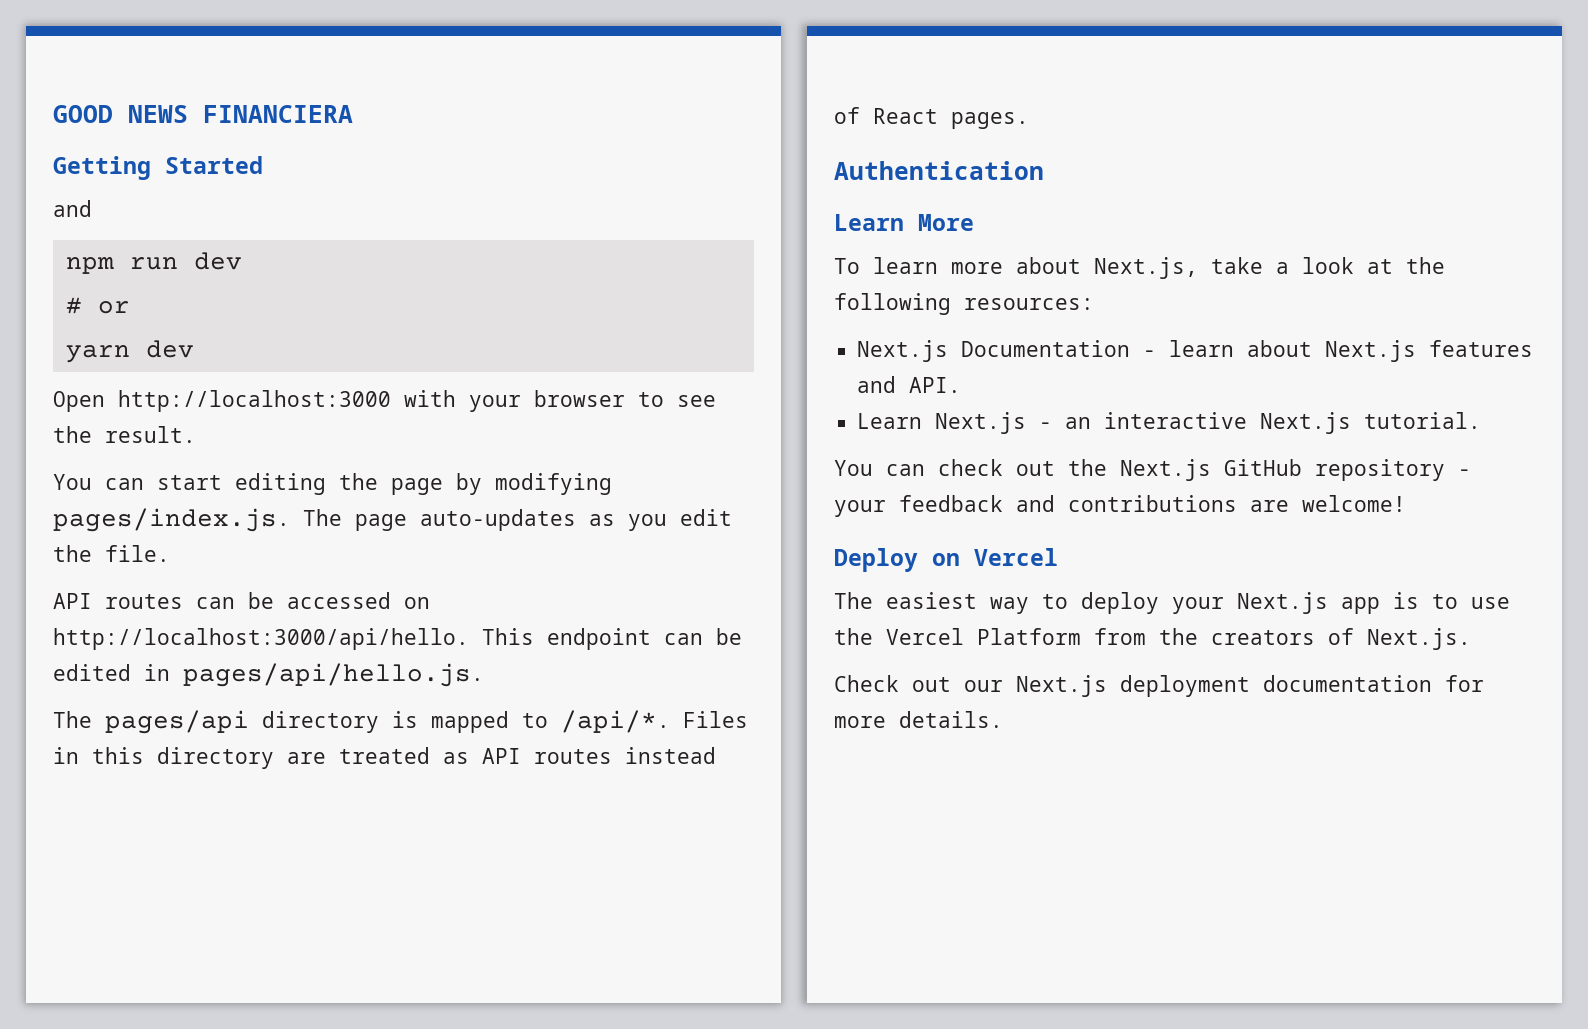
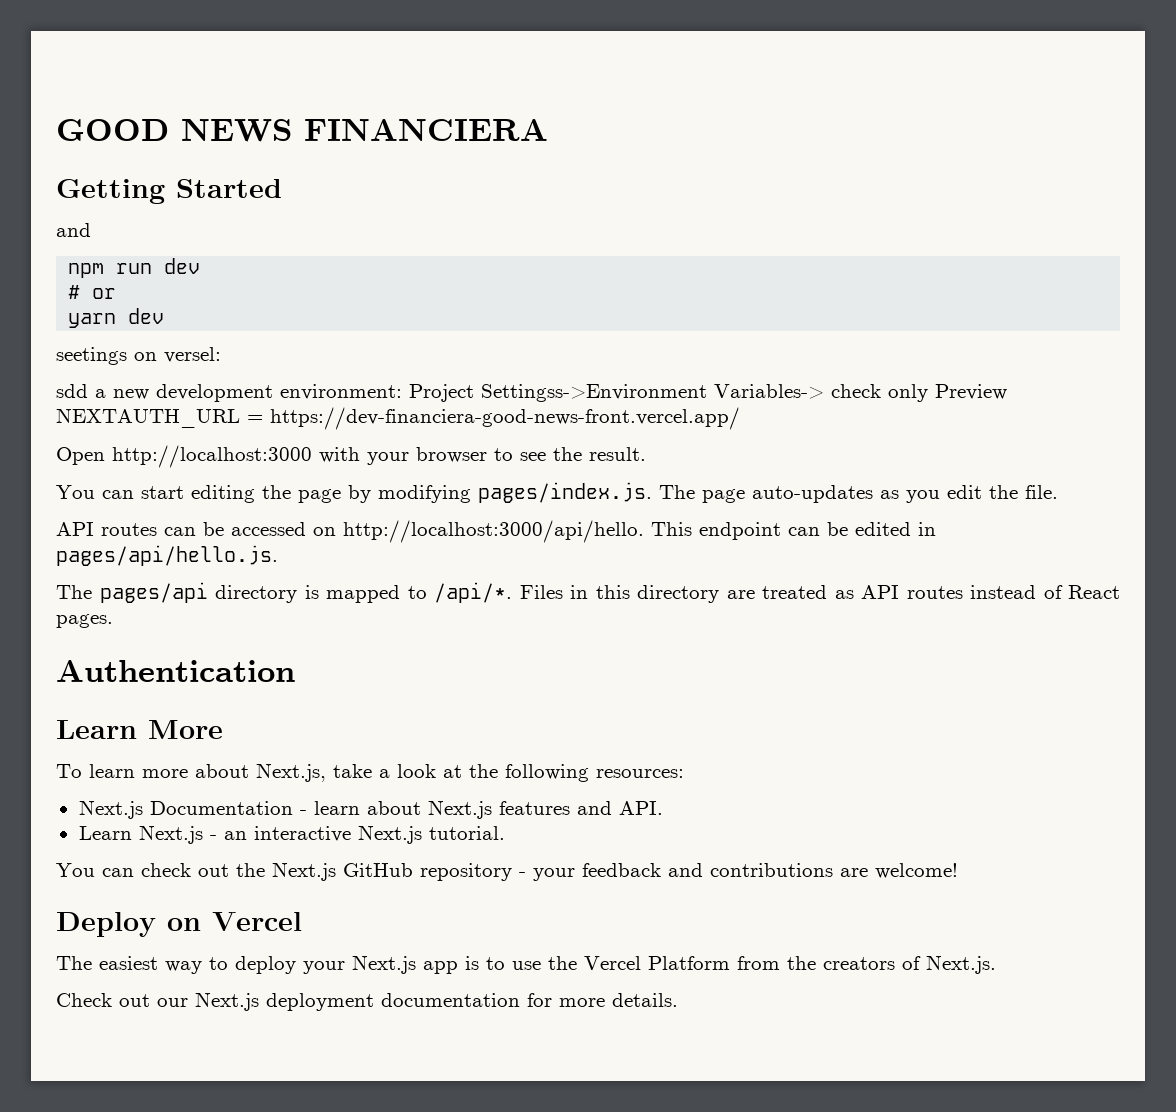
(194, 349) none -> [56,347,221,365] [56,384,1007,402] [56,407,740,430] // seetings on versel: // sdd a new development environment: Project Settingss->Environment Variables-> check only Preview NEXTAUTH_URL = https://dev-financiera-good-news-front.vercel.app/

